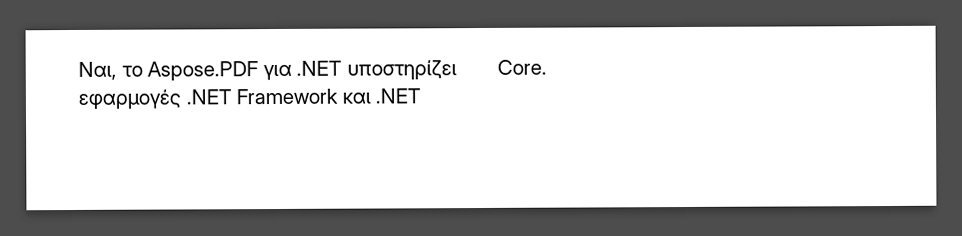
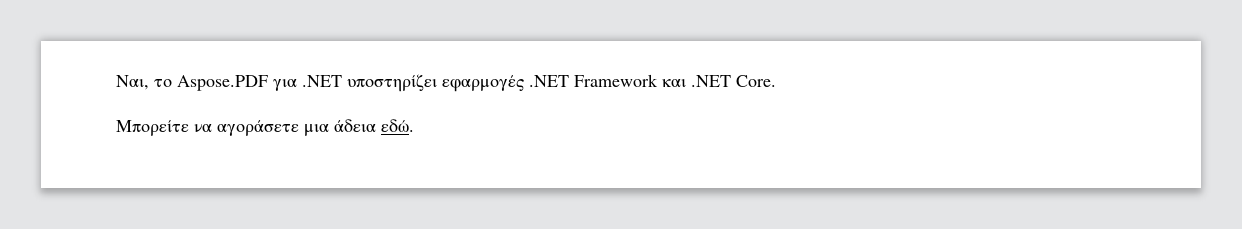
(547, 67) none -> [116,119,414,136] // Μπορείτε να αγοράσετε μια άδεια εδώ.

